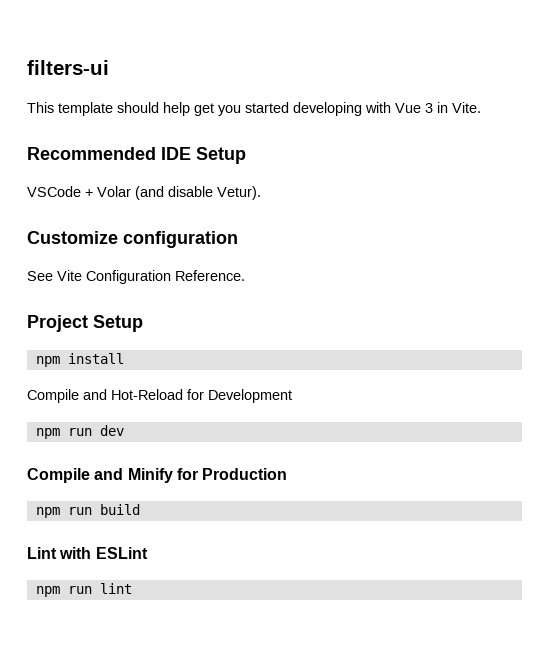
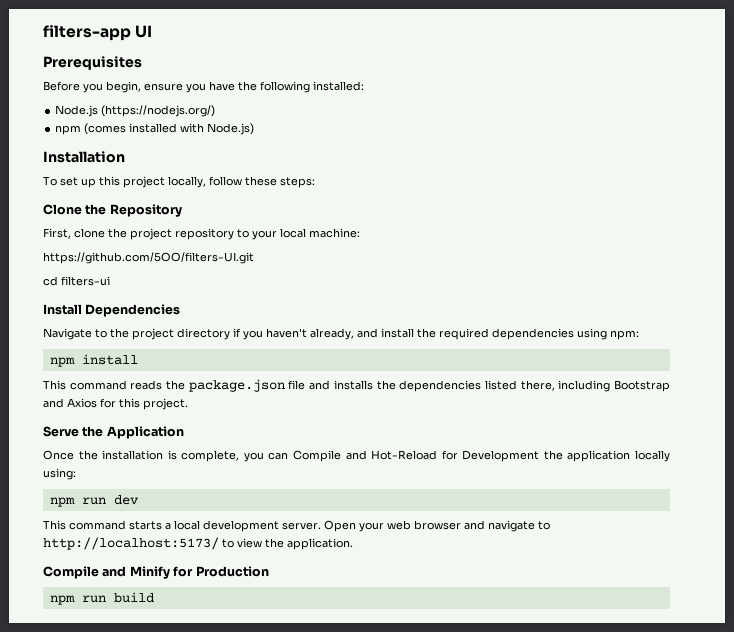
[27,60,109,75] [27,102,481,116] [27,147,246,164] [27,186,261,200] [27,231,238,248] [27,270,245,284] [27,315,143,332] [35,353,124,367] filters-ui // This template should help get you started developing with Vue 3 in Vite. // Recommended IDE Setup // VSCode + Volar (and disable Vetur). // Customize configuration // See Vite Configuration Reference. // Project Setup // npm install // -> [43,25,153,41] [43,56,142,70] [43,81,364,93] [55,105,216,117] [55,123,255,135] [43,151,125,163] [43,176,315,188] [43,204,182,217] [43,228,360,240] [43,252,254,264] [43,276,110,286] [43,304,181,317] [43,328,639,340] [49,354,138,367] [43,379,670,392] [43,398,188,410] [43,426,184,439] [43,450,289,462] filters-app UI // Prerequisites // Before you begin, ensure you have the following installed: // Node.js (https://nodejs.org/) // npm (comes installed with Node.js) // Installation // To set up this project locally, follow these steps: // Clone the Repository // First, clone the project repository to your local machine: // https://github.com/5OO/filters-UI.git // cd filters-ui // Install Dependencies // Navigate to the project directory if you haven't already, and install the required dependencies using npm: // npm install // This command reads the package.json file and installs the dependencies listed there, including Bootstrap and Axios for this project. // Serve the Application // Once the installation is complete, you can
(292, 396) none -> [543,450,670,462] [43,468,76,480] the application locally using:
(124, 430) none -> [43,520,550,532] [43,537,353,550] // This command starts a local development server. Open your web browser and navigate to http://localhost:5173/ to view the application.
[27,547,148,559] [35,583,132,597] // Lint with ESLint // npm run lint -> (154, 597) none

